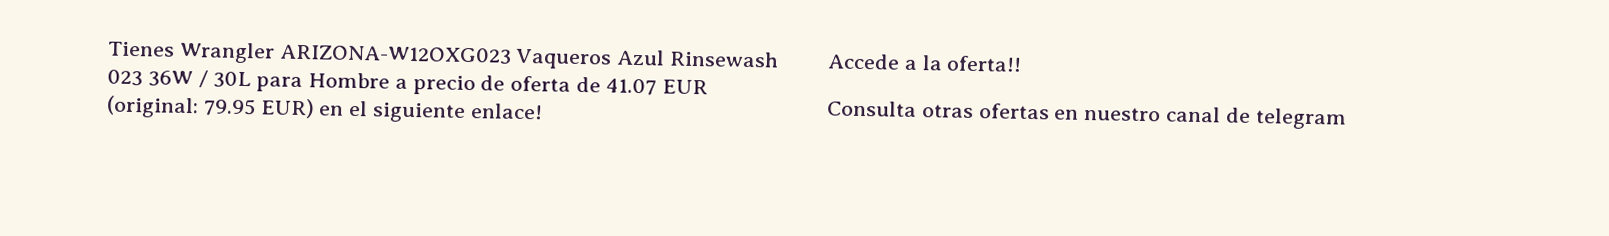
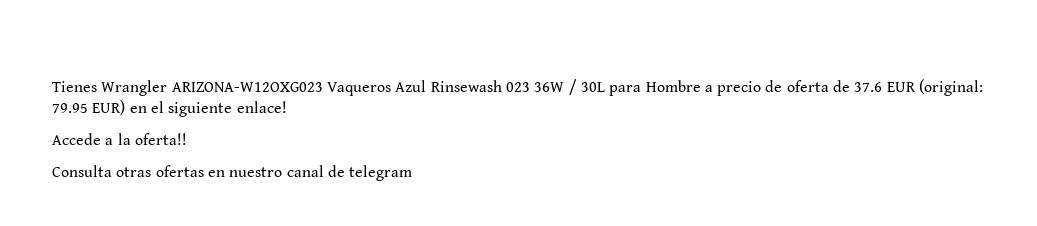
[605,78,657,96] 41.07 -> [854,82,883,92] 37.6

